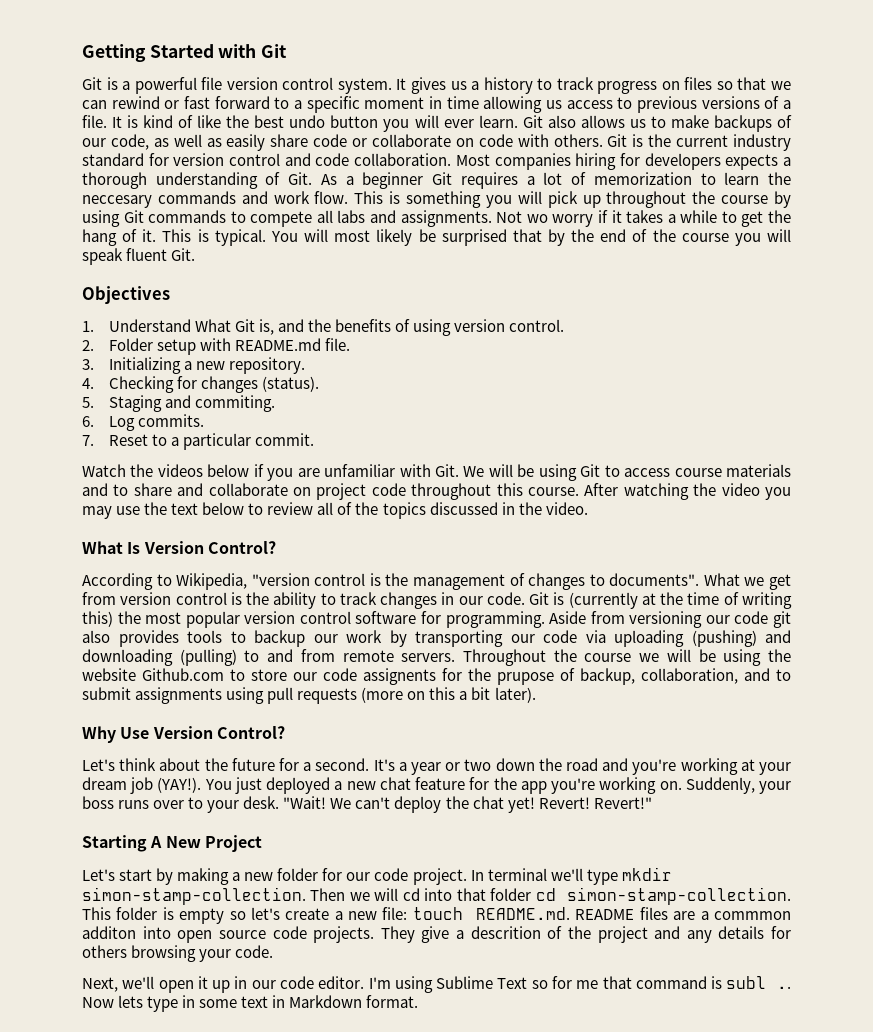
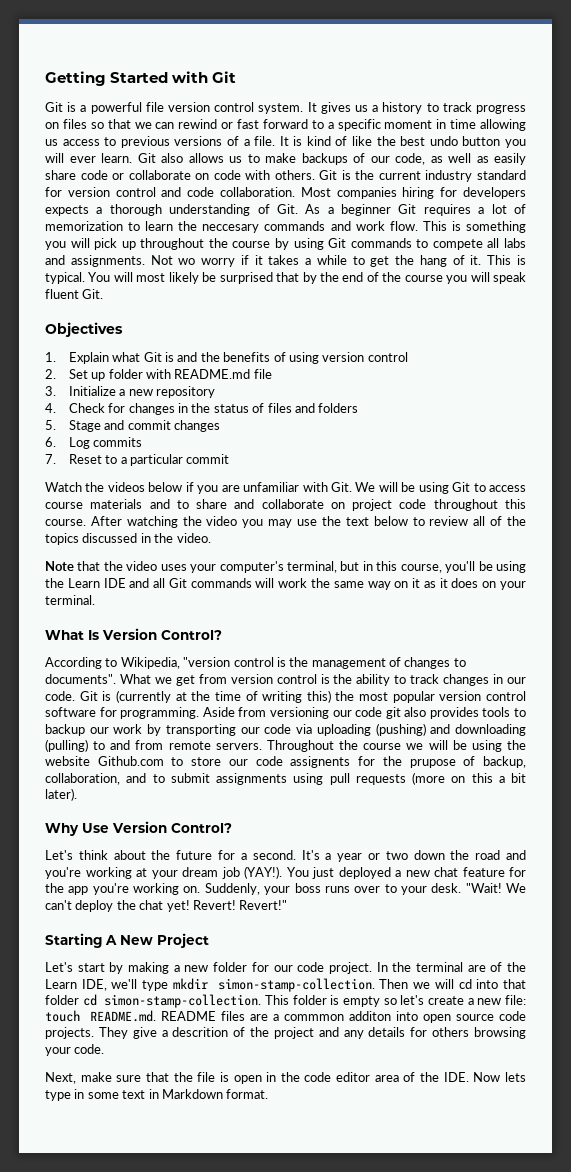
[108,319,274,335] Understand What Git is, -> [68,352,175,364] Explain what Git is
[509,319,565,332] control. -> [367,352,408,362] control
[108,338,196,355] Folder setup -> [68,369,143,381] Set up folder
[324,338,350,351] file. -> [253,369,272,379] file
[108,357,305,374] Initializing a new repository. -> [68,386,216,398] Initialize a new repository
[108,376,174,393] Checking -> [68,403,105,413] Check
[261,376,319,392] [82,395,275,412] (status). // 5. Staging and commiting. -> [178,403,359,413] [45,420,221,432] in the status of files and folders // 5. Stage and commit changes
[137,414,204,427] commits. -> [93,437,143,447] commits
[254,433,314,446] commit. -> [186,454,230,464] commit
(588, 508) none -> [45,561,527,573] [45,578,526,590] [45,595,95,605] // Note that the video uses your computer's terminal, but in this course, you'll be using the Learn IDE and all Git commands will work the same way on it as it does on your terminal.
[487,868,547,881] terminal -> [392,962,526,972] [45,979,107,991] the terminal are of the Learn IDE,
[122,976,792,993] we'll open it up in our code editor. I'm using Sublime Text so for me that command is subl .. -> [80,1072,469,1084] make sure that the file is open in the code editor area of the IDE.

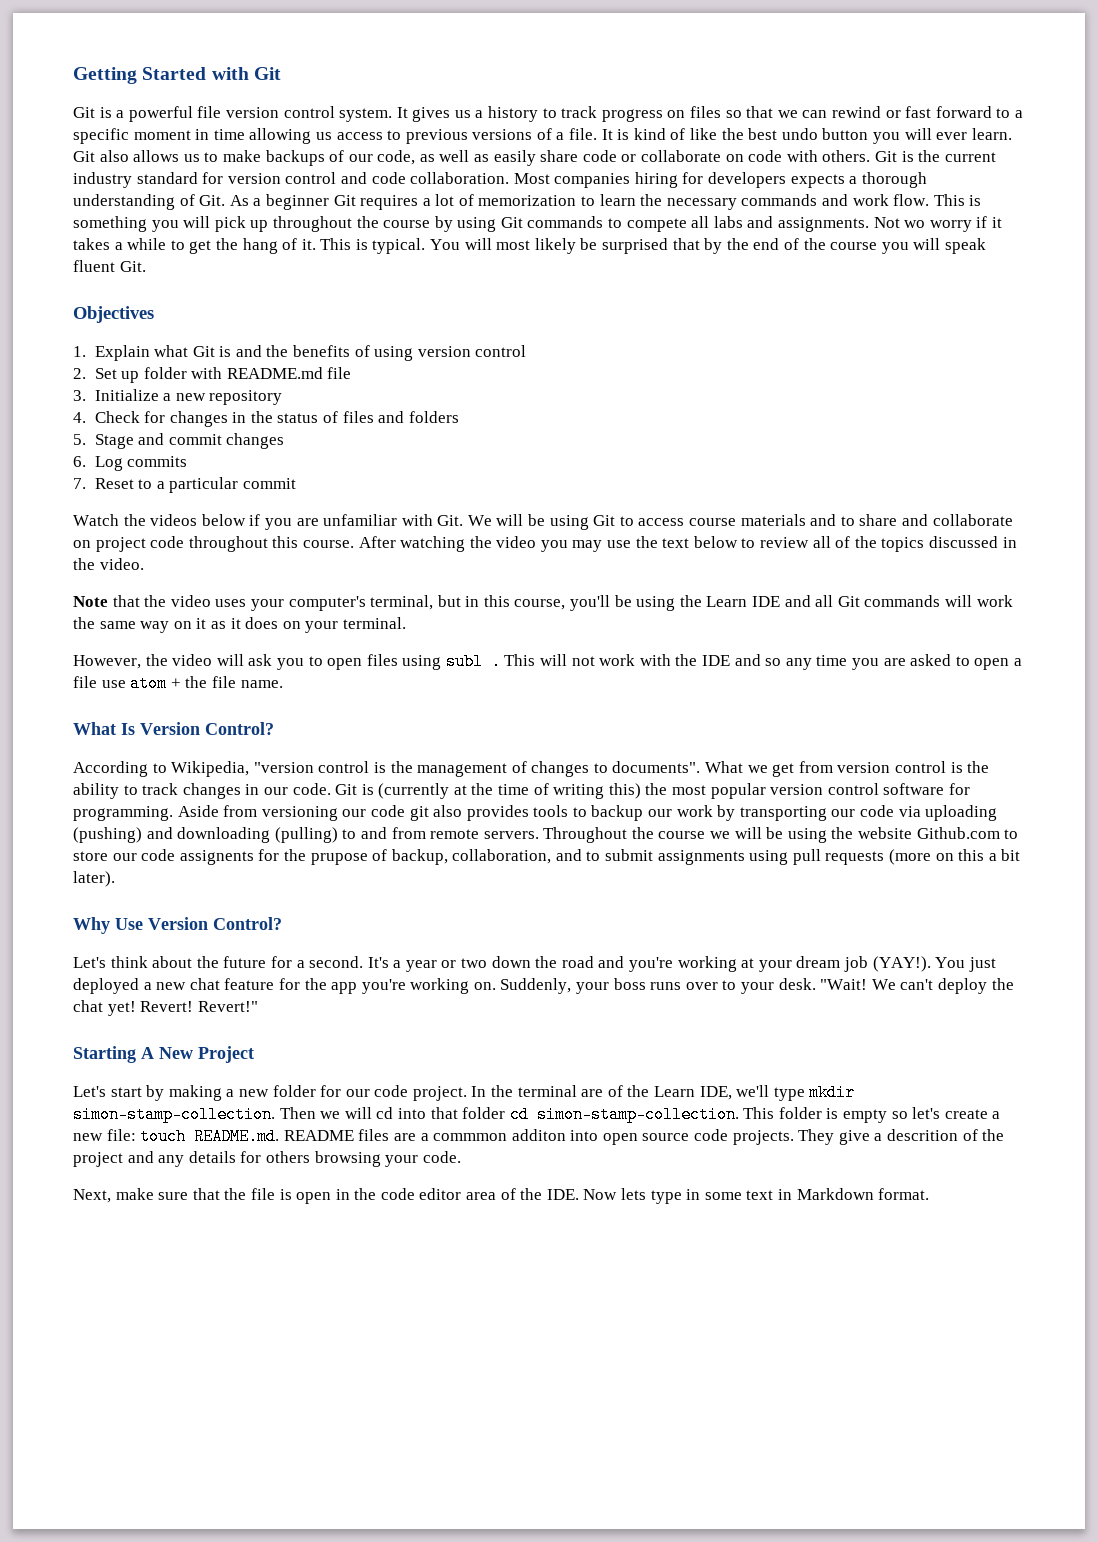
[202,224,260,233] neccesary -> [666,198,737,210] necessary
(95, 600) none -> [73,653,1022,670] [73,675,283,692] // However, the video will ask you to open files using subl . This will not work with the IDE and so any time you are asked to open a file use atom + the file name.

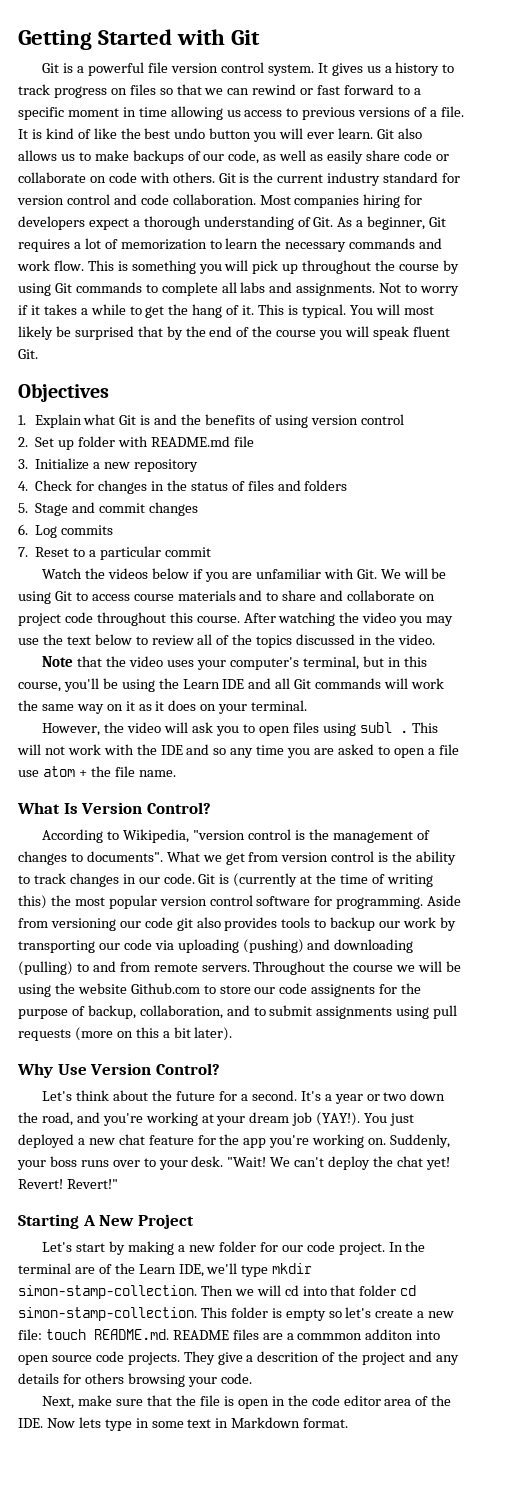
[790,174,845,188] expects -> [88,218,129,230] expect
[265,194,329,210] beginner -> [367,216,426,230] beginner,
[626,218,687,232] compete -> [161,282,218,296] complete
[904,220,926,228] wo -> [405,284,418,293] to
[310,853,368,865] prupose -> [18,1009,68,1019] purpose
[561,956,594,968] road -> [41,1112,73,1126] road,

